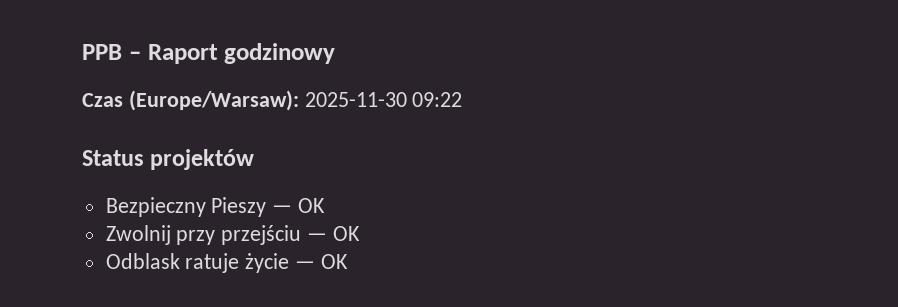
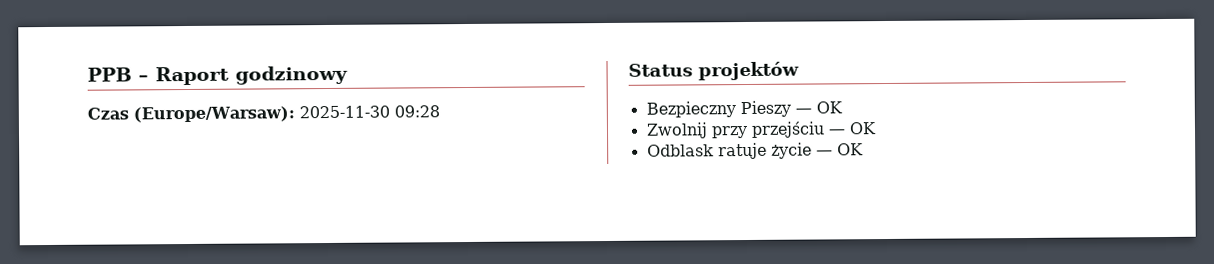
[412,92,463,107] 09:22 -> [393,105,440,118] 09:28

